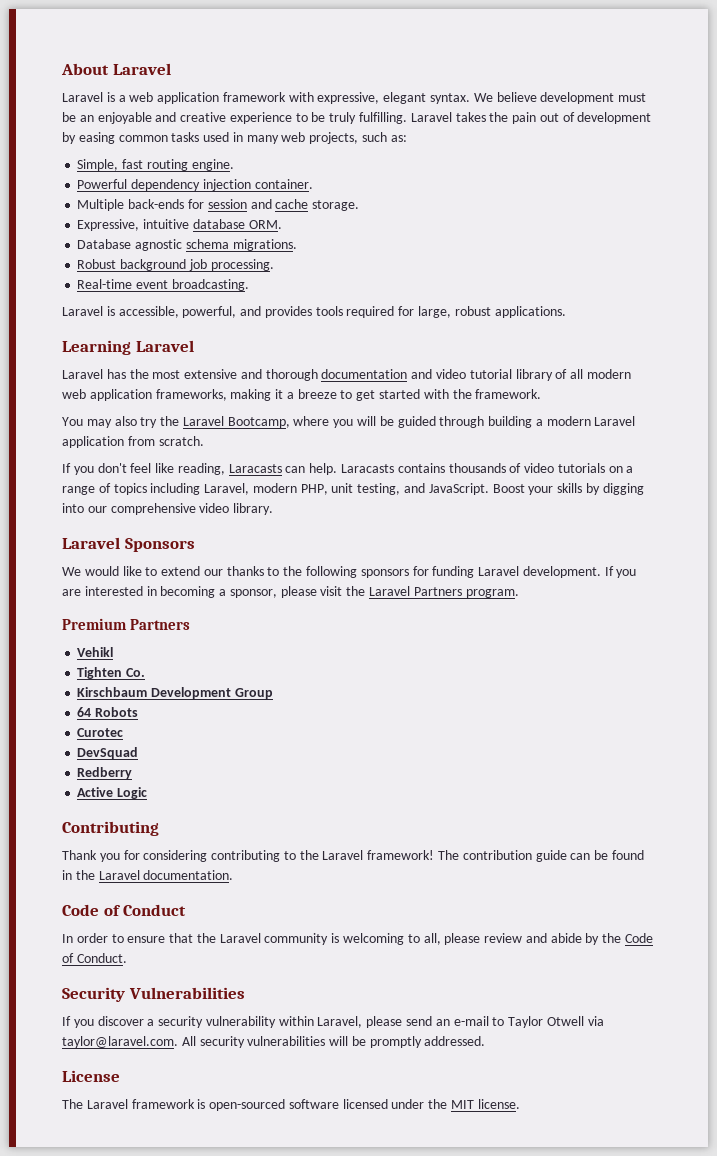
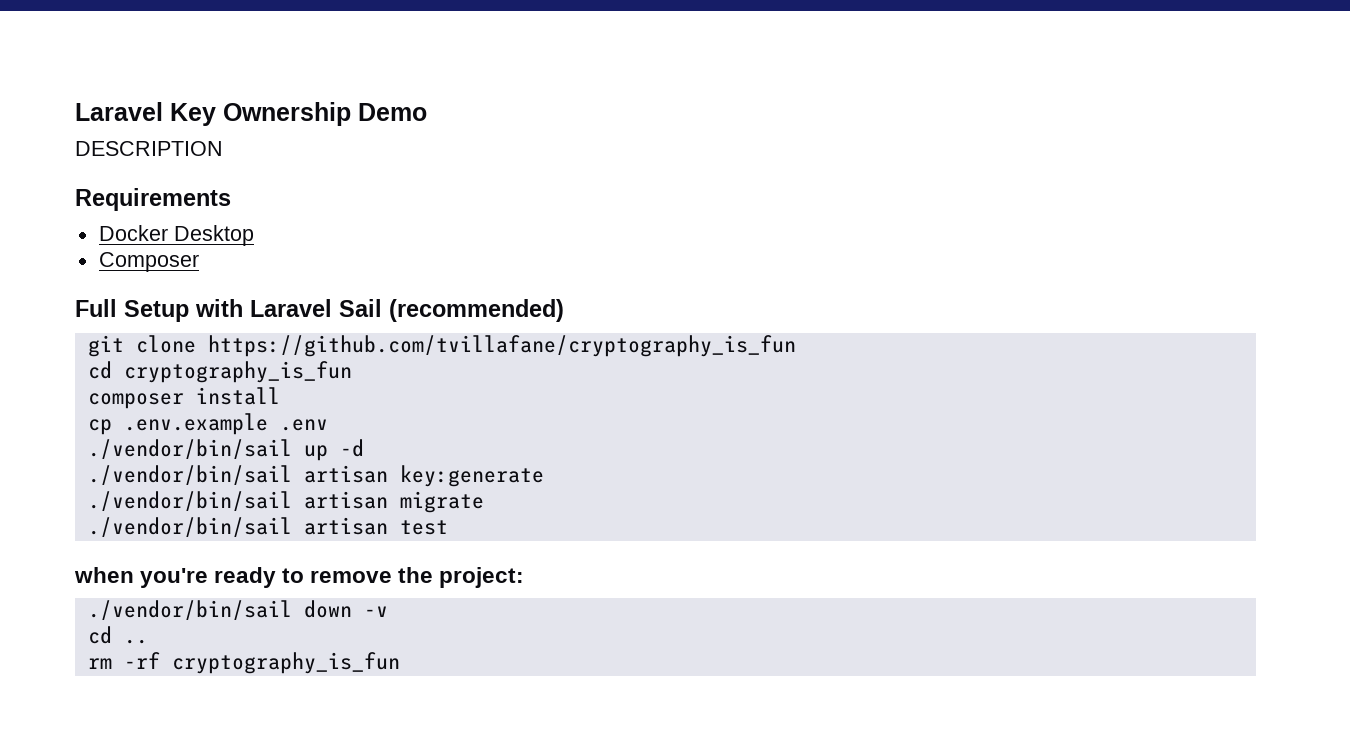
[61,63,171,75] [62,92,647,104] [62,112,652,124] [62,132,407,144] [77,159,234,171] [77,179,313,191] [77,199,360,211] [77,219,282,231] [77,239,297,251] [77,259,274,271] [77,279,249,291] [62,306,566,318] [62,340,194,355] [62,369,631,381] [62,389,542,401] [62,416,636,428] [62,436,204,448] [62,463,634,475] [62,483,644,495] [62,503,274,515] [62,537,195,552] [62,566,637,578] [62,586,519,598] [62,618,191,630] [77,647,114,657] [77,667,146,679] [77,687,273,699] [77,707,139,717] [77,728,124,737] [77,747,139,759] [77,767,133,779] [77,787,148,799] [62,821,159,836] [62,850,644,862] [62,870,234,880] [62,904,187,916] [62,933,654,945] [62,953,127,963] [62,987,245,1002] [62,1016,604,1028] [62,1036,486,1048] [62,1070,120,1082] [62,1099,520,1111] About Laravel // Laravel is a web application framework with expressive, elegant syntax. We believe development must be an enjoyable and creative experience to be truly fulfilling. Laravel takes the pain out of development by easing common tasks used in many web projects, such as: // Simple, fast routing engine. // Powerful dependency injection container. // Multiple back-ends for session and cache storage. // Expressive, intuitive database ORM. // Database agnostic schema migrations. // Robust background job processing. // Real-time event broadcasting. // Laravel is accessible, powerful, and provides tools required for large, robust applications. // Learning Laravel // Laravel has the most extensive and thorough documentation and video tutorial library of all modern web application frameworks, making it a breeze to get started with the framework. // You may also try the Laravel Bootcamp, where you will be guided through building a modern Laravel application from scratch. // If you don't feel like reading, Laracasts can help. Laracasts contains thousands of video tutorials on a range of topics including Laravel, modern PHP, unit testing, and JavaScript. Boost your skills by digging into our comprehensive video library. // Laravel Sponsors // We would like to extend our thanks to the following sponsors for funding Laravel development. If you are interested in becoming a sponsor, please visit the Laravel Partners program. // Premium Partners // Vehikl // Tighten Co. // Kirschbaum Development Group // 64 Robots // Curotec // DevSquad // Redberry // Active Logic // Contributing // Thank you for considering contributing to the Laravel framework! The contribution guide can be found in the Laravel documentation. // Code of Conduct // In order to ensure that the Laravel community is welcoming to all, please review and abide by the Code of Conduct. // Security Vulnerabilities // If you discover a security vulnerability within Laravel, please send an e-mail to Taylor Otwell via taylor@laravel.com. All security vulnerabilities will be promptly addressed. // License // The Laravel framework is open-sourced software licensed under the MIT license. -> [75,102,427,126] [75,141,223,156] [75,188,231,211] [98,225,254,246] [98,252,199,272] [75,299,564,322] [87,335,796,357] [87,361,352,383] [87,387,280,409] [87,413,328,435] [87,439,364,461] [87,465,544,487] [87,491,484,513] [87,517,448,537] [74,567,525,588] [87,600,388,620] [87,626,148,644] [87,652,400,674] Laravel Key Ownership Demo // DESCRIPTION // Requirements // Docker Desktop // Composer // Full Setup with Laravel Sail (recommended) // git clone https://github.com/tvillafane/cryptography_is_fun // cd cryptography_is_fun // composer install // cp .env.example .env // ./vendor/bin/sail up -d // ./vendor/bin/sail artisan key:generate // ./vendor/bin/sail artisan migrate // ./vendor/bin/sail artisan test // when you're ready to remove the project: // ./vendor/bin/sail down -v // cd .. // rm -rf cryptography_is_fun

